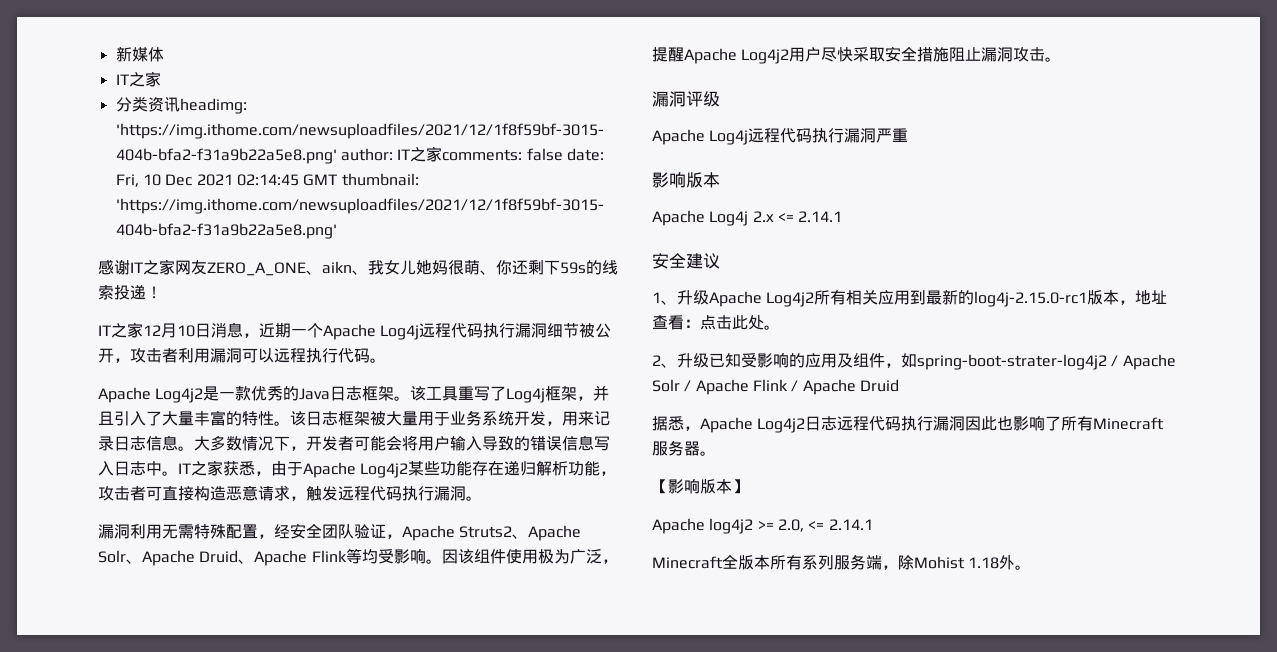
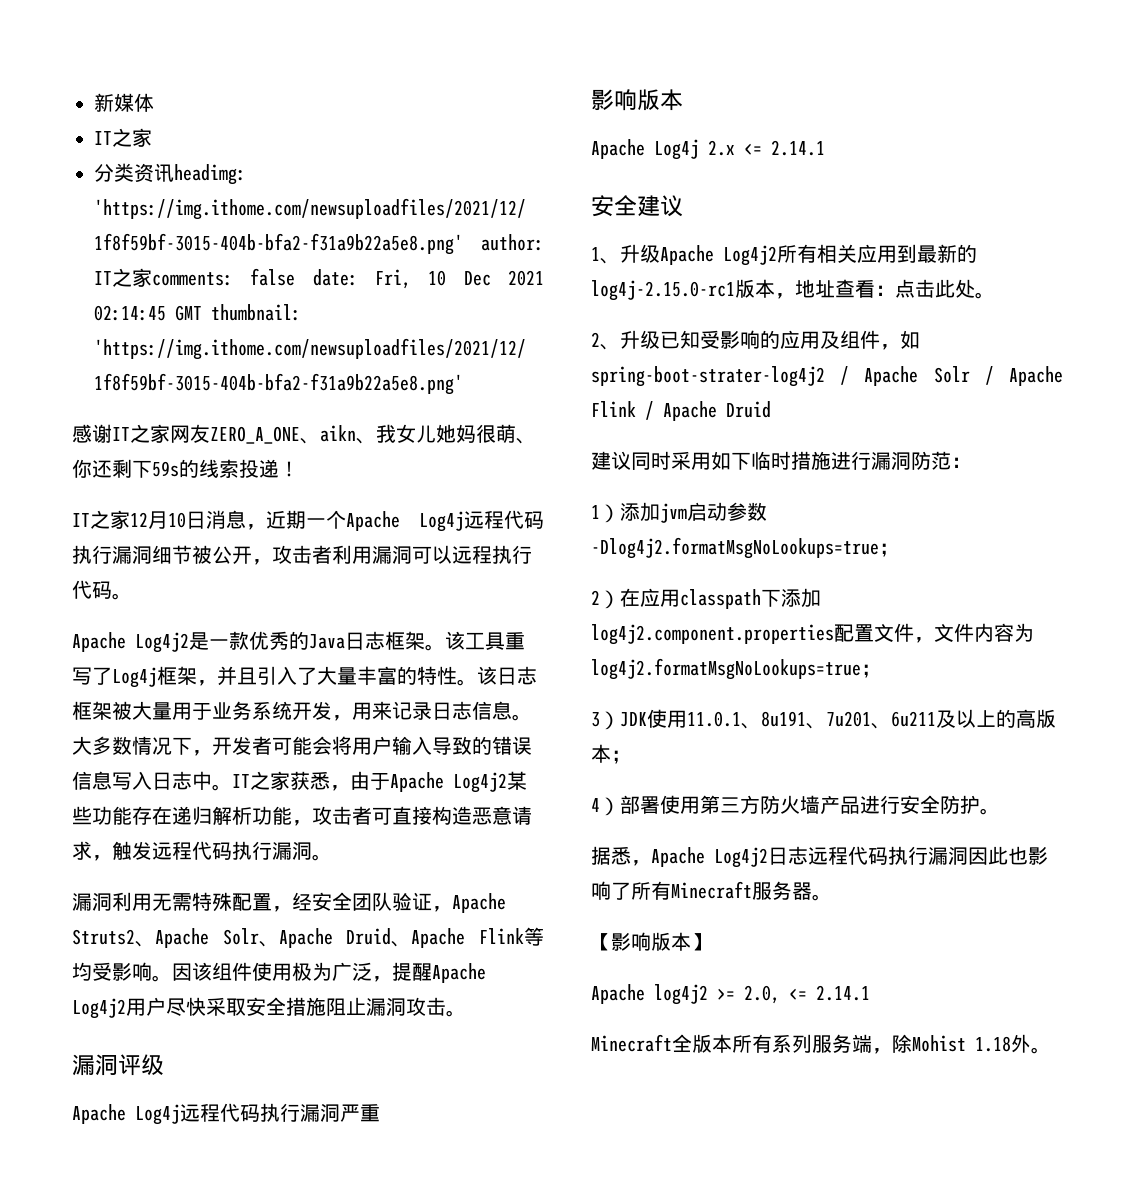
(899, 385) none -> [591,451,971,470] [591,502,767,523] [591,537,899,559] [591,588,821,609] [591,623,1034,645] [591,658,881,680] [591,709,1056,730] [591,744,631,764] [591,795,1000,816] // 建议同时采用如下临时措施进行漏洞防范： // 1）添加jvm启动参数-Dlog4j2.formatMsgNoLookups=true； // 2）在应用classpath下添加log4j2.component.properties配置文件，文件内容为log4j2.formatMsgNoLookups=true； // 3）JDK使用11.0.1、8u191、7u201、6u211及以上的高版本； // 4）部署使用第三方防火墙产品进行安全防护。

